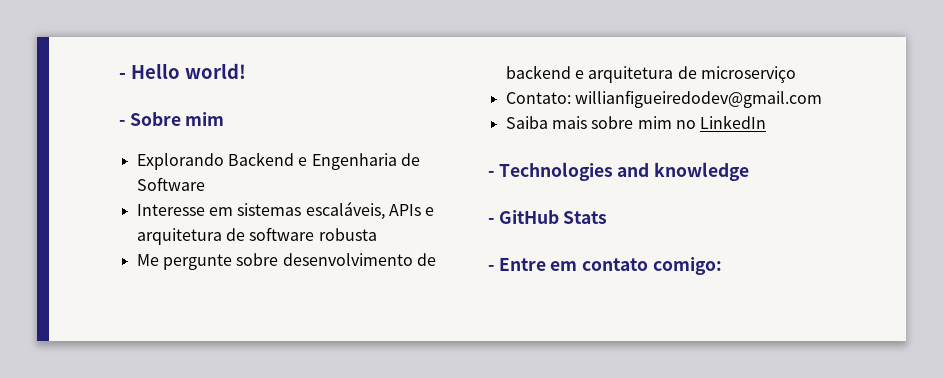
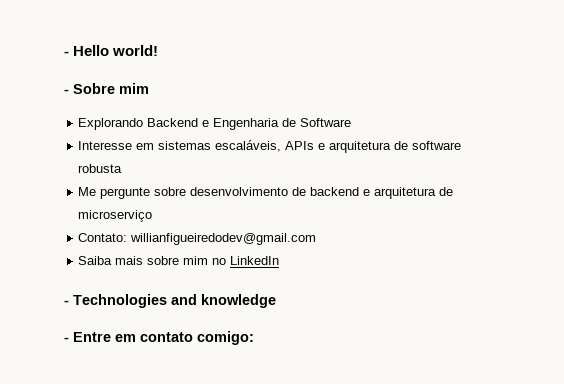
[488,210,608,224] // - GitHub Stats -> (276, 301) none

